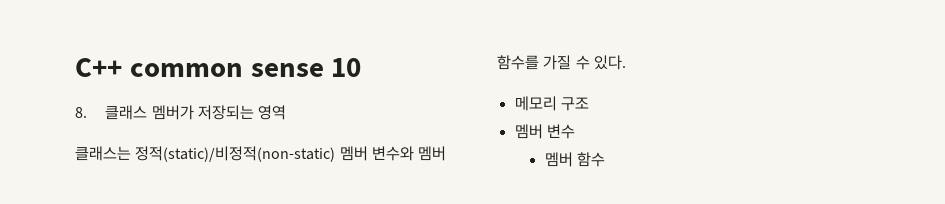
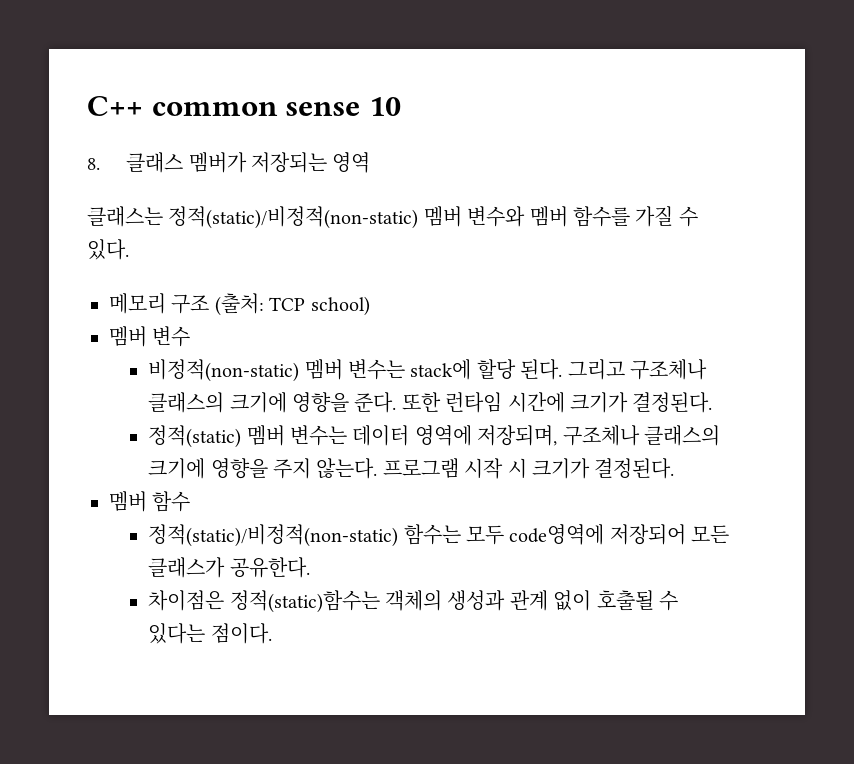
(589, 104) none -> [214,293,370,316] (출처: TCP school)
[544,152,606,167] 멤버 함수 -> [148,359,708,382] [148,392,713,413] [148,425,721,448] [148,458,675,479] [109,491,191,512] [148,524,730,547] [148,557,310,578] [148,590,679,613] [148,623,272,644] 비정적(non-static) 멤버 변수는 stack에 할당 된다. 그리고 구조체나 클래스의 크기에 영향을 준다. 또한 런타임 시간에 크기가 결정된다. // 정적(static) 멤버 변수는 데이터 영역에 저장되며, 구조체나 클래스의 크기에 영향을 주지 않는다. 프로그램 시작 시 크기가 결정된다. // 멤버 함수 // 정적(static)/비정적(non-static) 함수는 모두 code영역에 저장되어 모든 클래스가 공유한다. // 차이점은 정적(static)함수는 객체의 생성과 관계 없이 호출될 수 있다는 점이다.

